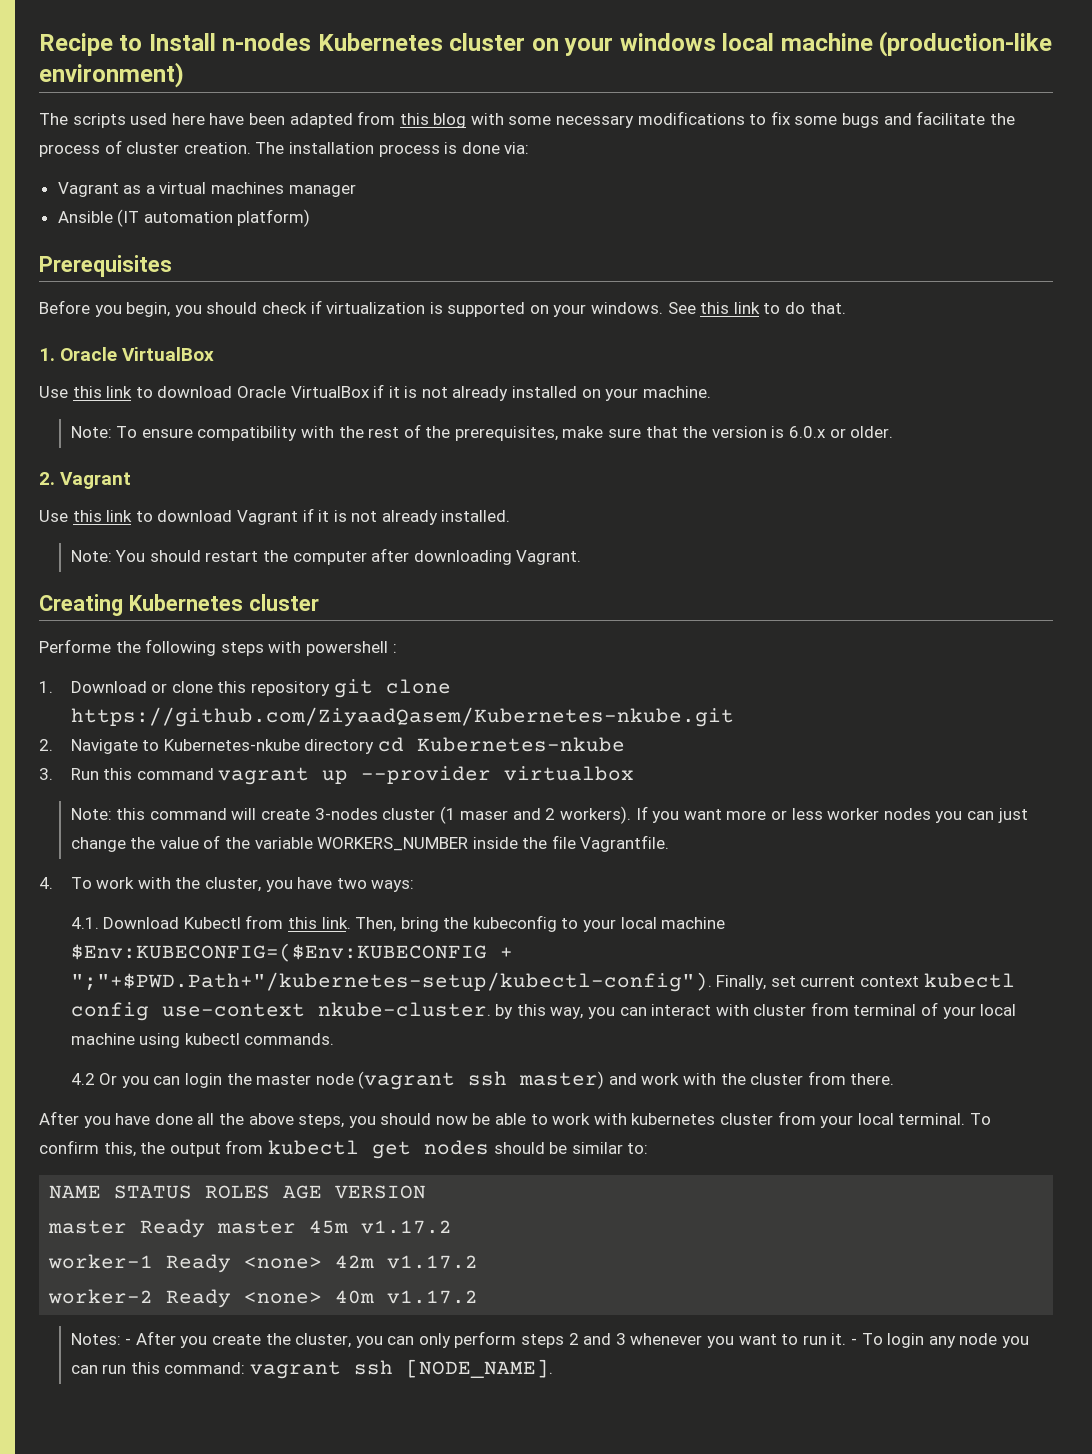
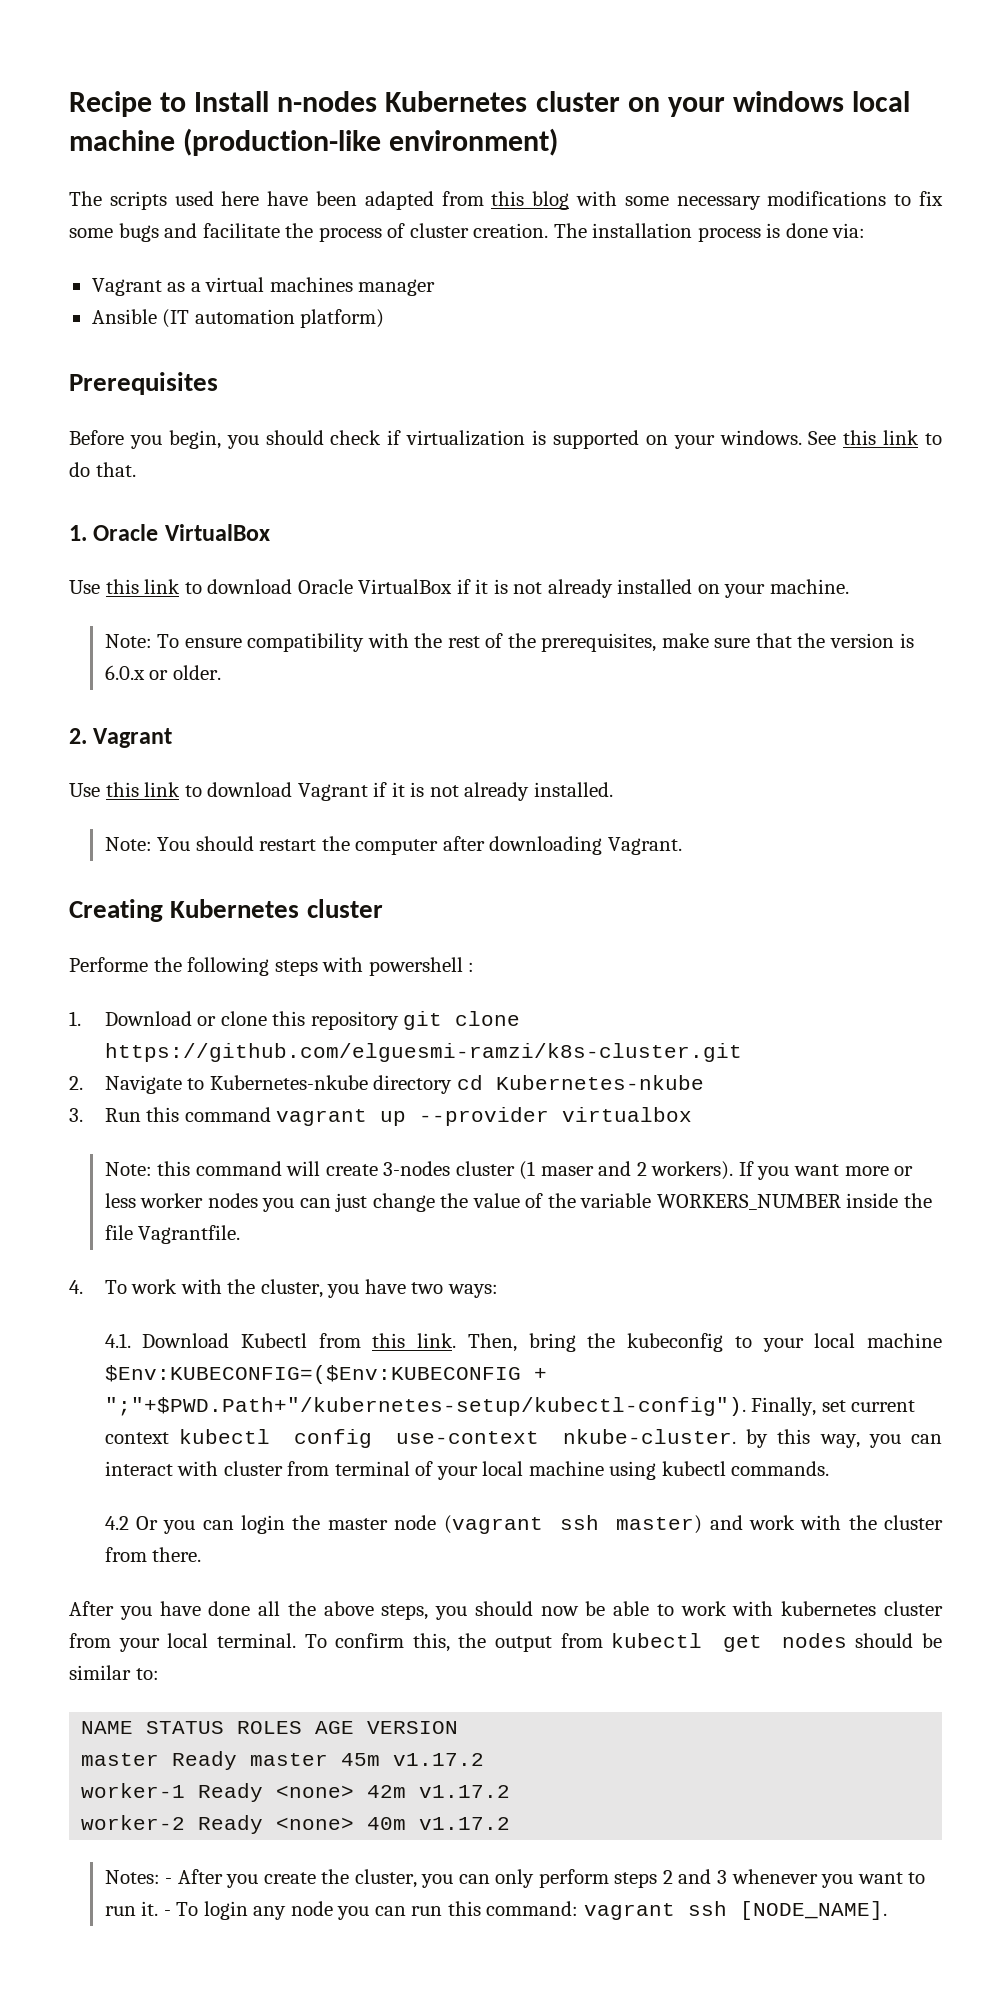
[70,707,734,727] https://github.com/ZiyaadQasem/Kubernetes-nkube.git -> [104,1043,742,1062] https://github.com/elguesmi-ramzi/k8s-cluster.git

